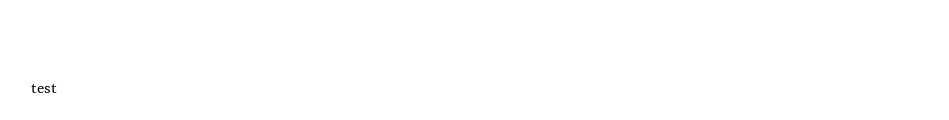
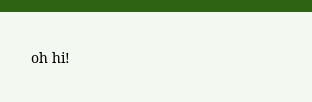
[31,84,57,93] test -> [31,52,70,63] oh hi!

